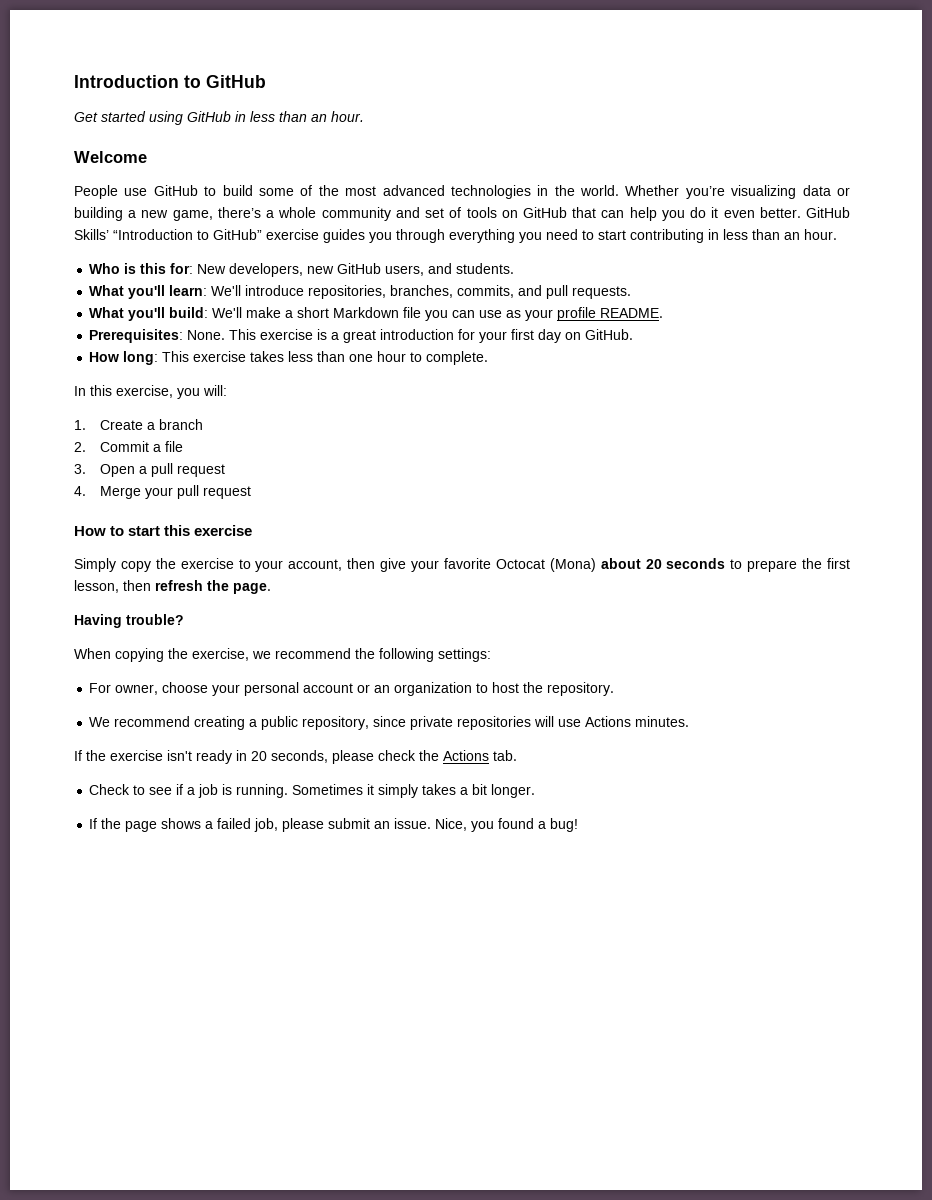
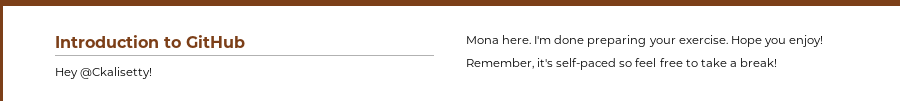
[74,111,364,125] [74,151,147,163] [74,185,851,199] [74,207,851,221] [74,229,837,243] [89,263,515,277] [89,285,632,299] [89,307,664,321] [89,329,634,343] [89,351,489,365] [74,385,227,399] [74,419,203,430] [74,441,183,452] [74,463,225,477] [74,485,251,499] [74,525,253,536] [74,558,851,572] [74,580,271,594] [74,614,184,628] [74,648,491,662] [89,682,615,696] [89,716,690,730] [74,750,517,764] [89,784,536,798] [89,818,579,832] Get started using GitHub in less than an hour. // Welcome // People use GitHub to build some of the most advanced technologies in the world. Whether you’re visualizing data or building a new game, there’s a whole community and set of tools on GitHub that can help you do it even better. GitHub Skills’ “Introduction to GitHub” exercise guides you through everything you need to start contributing in less than an hour. // Who is this for: New developers, new GitHub users, and students. // What you'll learn: We'll introduce repositories, branches, commits, and pull requests. // What you'll build: We'll make a short Markdown file you can use as your profile README. // Prerequisites: None. This exercise is a great introduction for your first day on GitHub. // How long: This exercise takes less than one hour to complete. // In this exercise, you will: // 1. Create a branch // 2. Commit a file // 3. Open a pull request // 4. Merge your pull request // How to start this exercise // Simply copy the exercise to your account, then give your favorite Octocat (Mona) about 20 seconds to prepare the first lesson, then refresh the page. // Having trouble? // When copying the exercise, we recommend the following settings: // For owner, choose your personal account or an organization to host the repository. // We recommend creating a public repository, since private repositories will use Actions minutes. // If the exercise isn't ready in 20 seconds, please check the Actions tab. // Check to see if a job is running. Sometimes it simply takes a bit longer. // If the page shows a failed job, please submit an issue. Nice, you found a bug! -> [55,67,153,79] [466,35,823,47] [466,58,777,70] Hey @Ckalisetty! // Mona here. I'm done preparing your exercise. Hope you enjoy! // Remember, it's self-paced so feel free to take a break!

